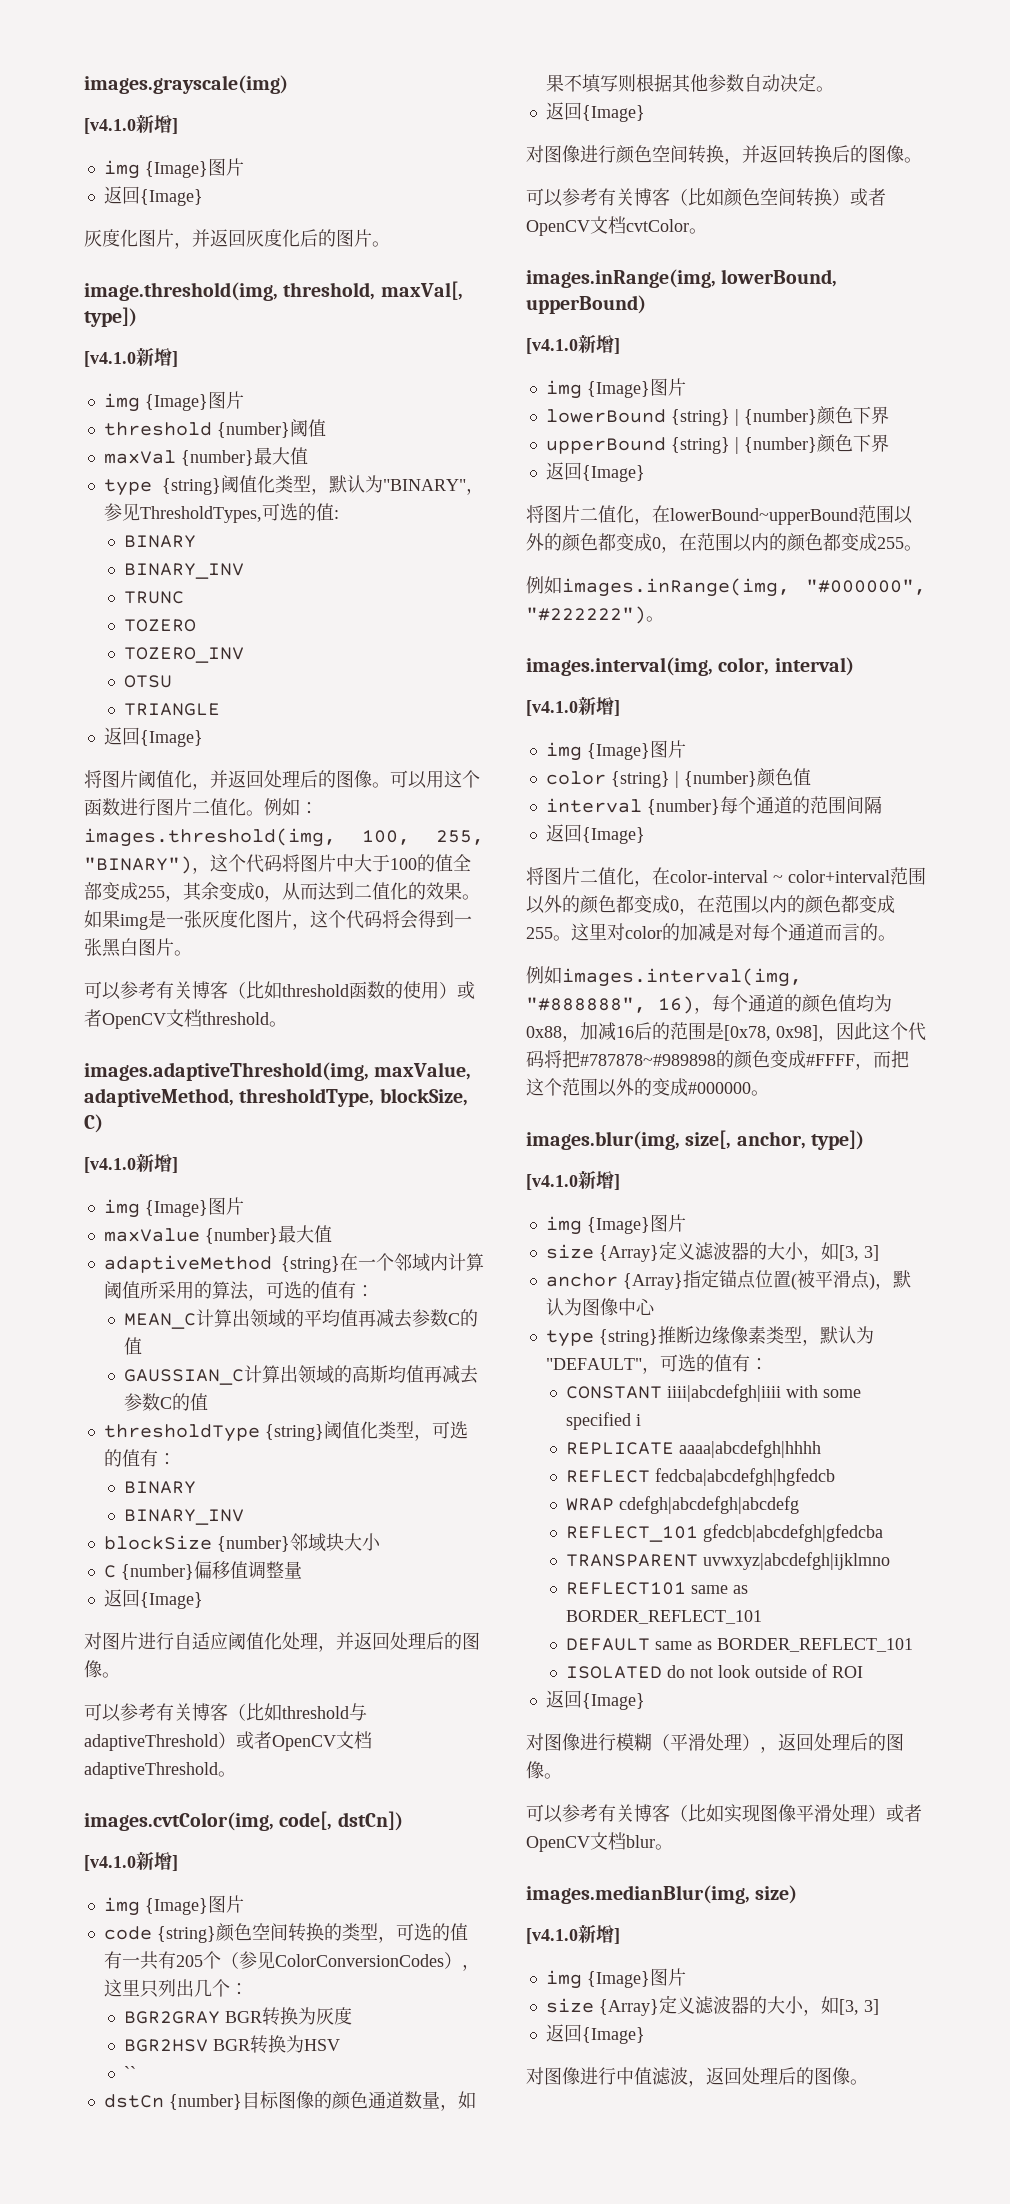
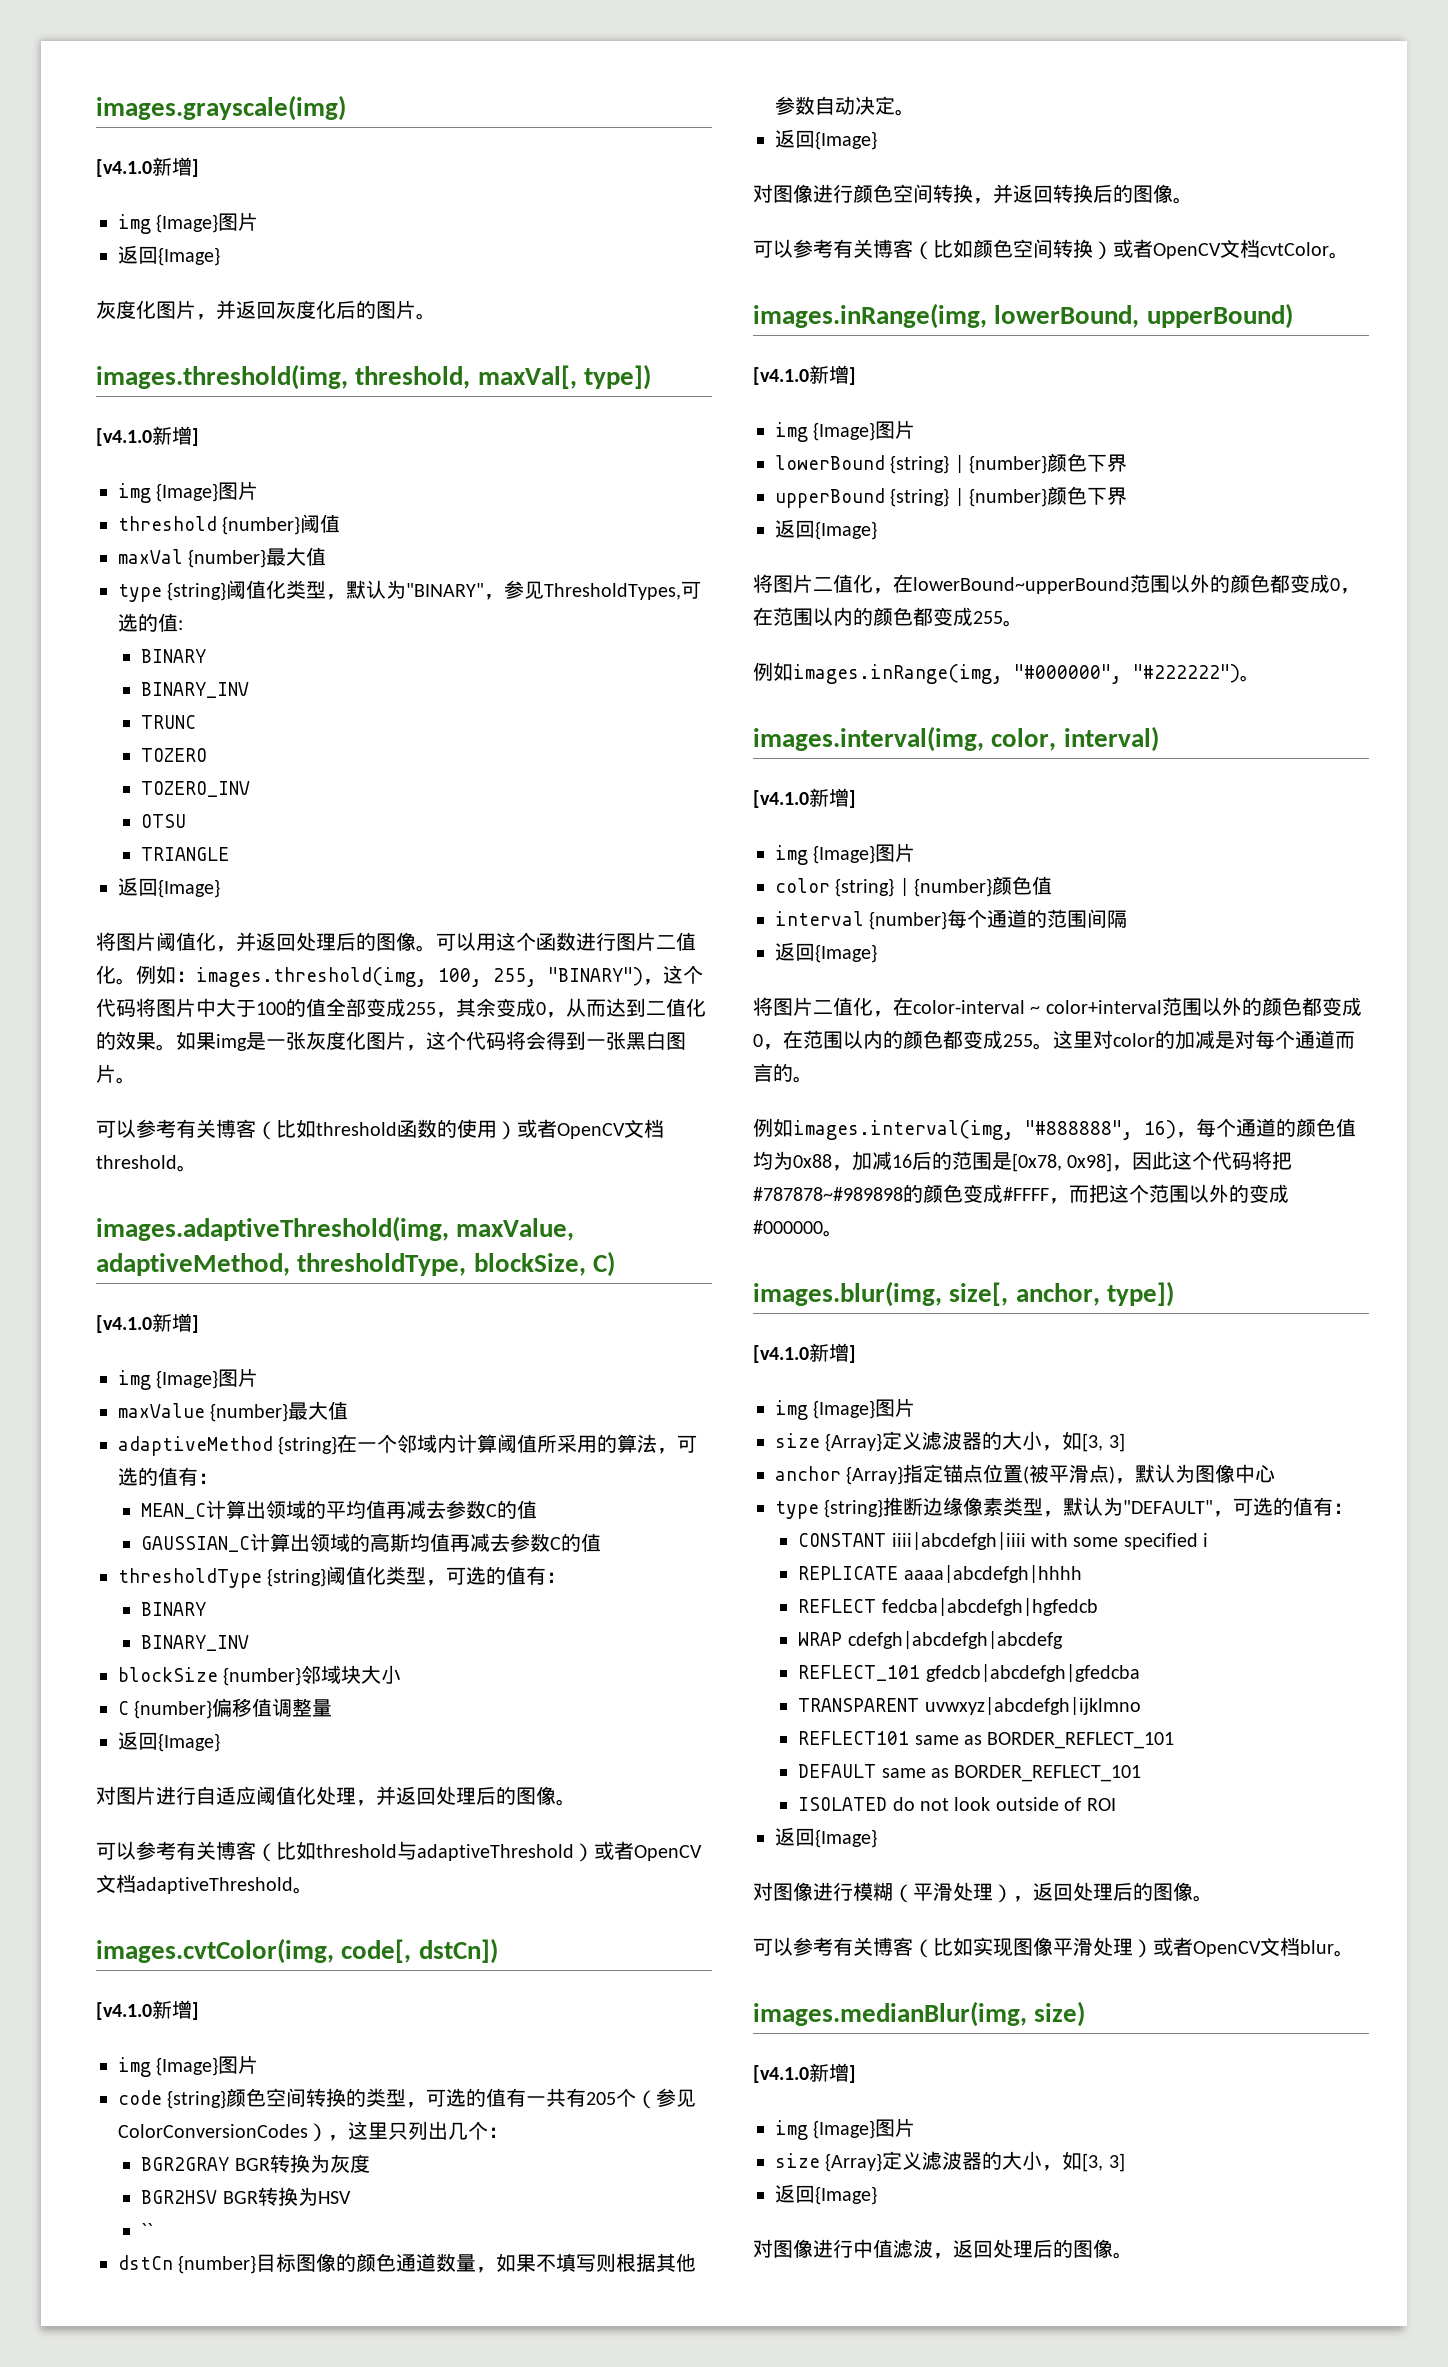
[84,282,278,301] image.threshold(img, -> [96,364,348,390] images.threshold(img,

